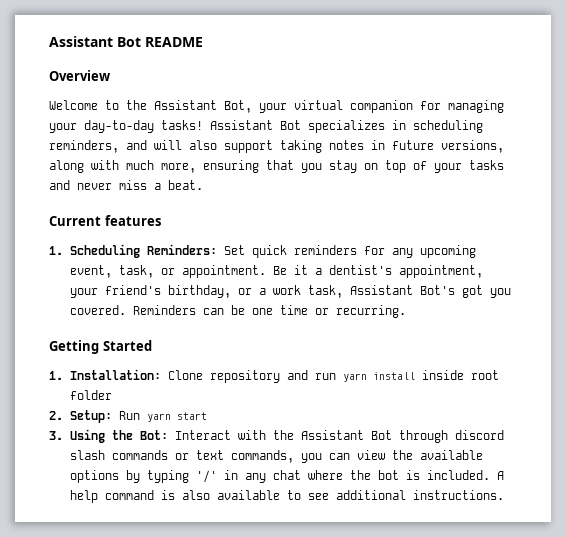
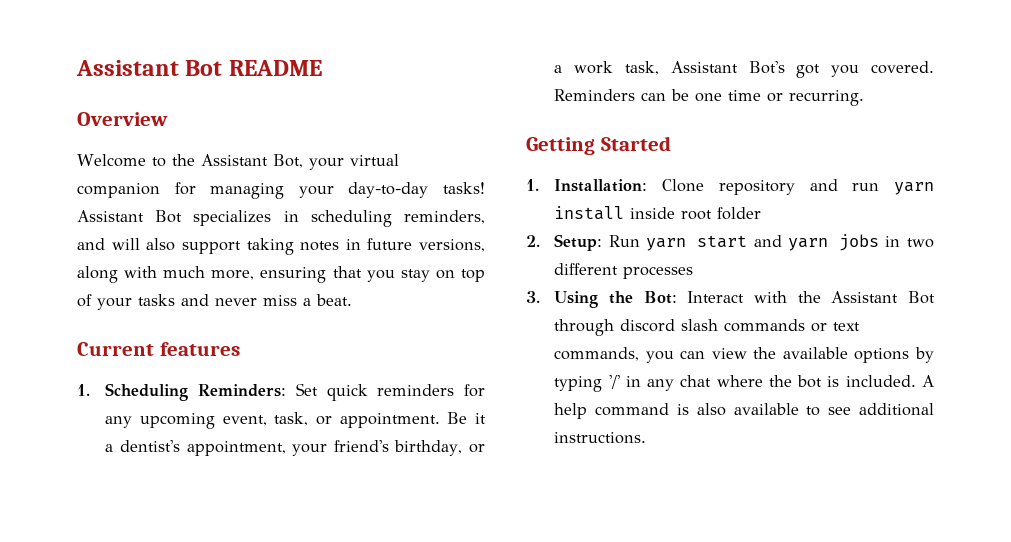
(208, 416) none -> [753,234,934,251] [554,263,694,279] and yarn jobs in two different processes

